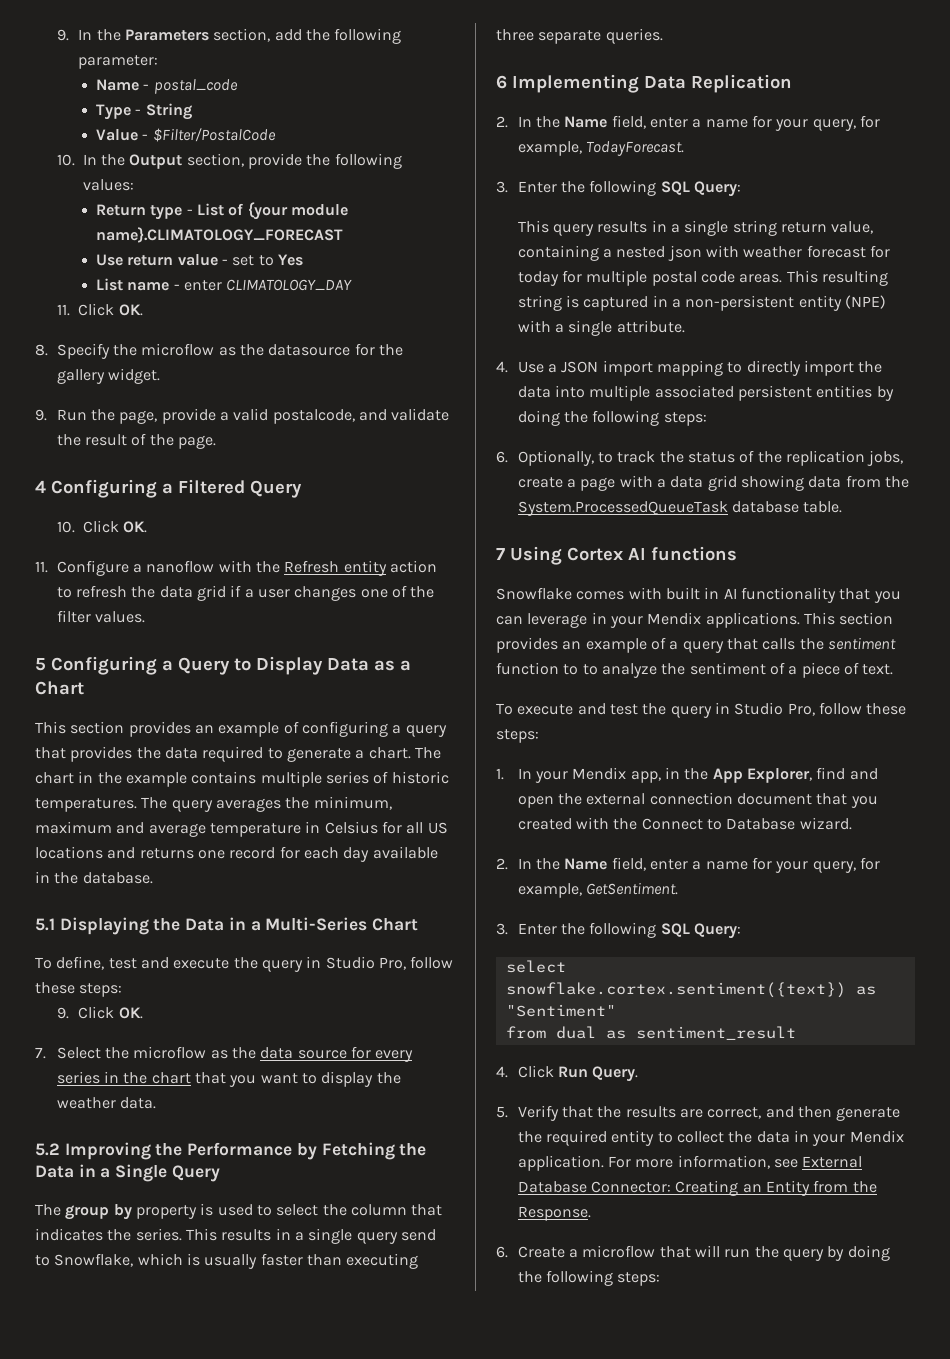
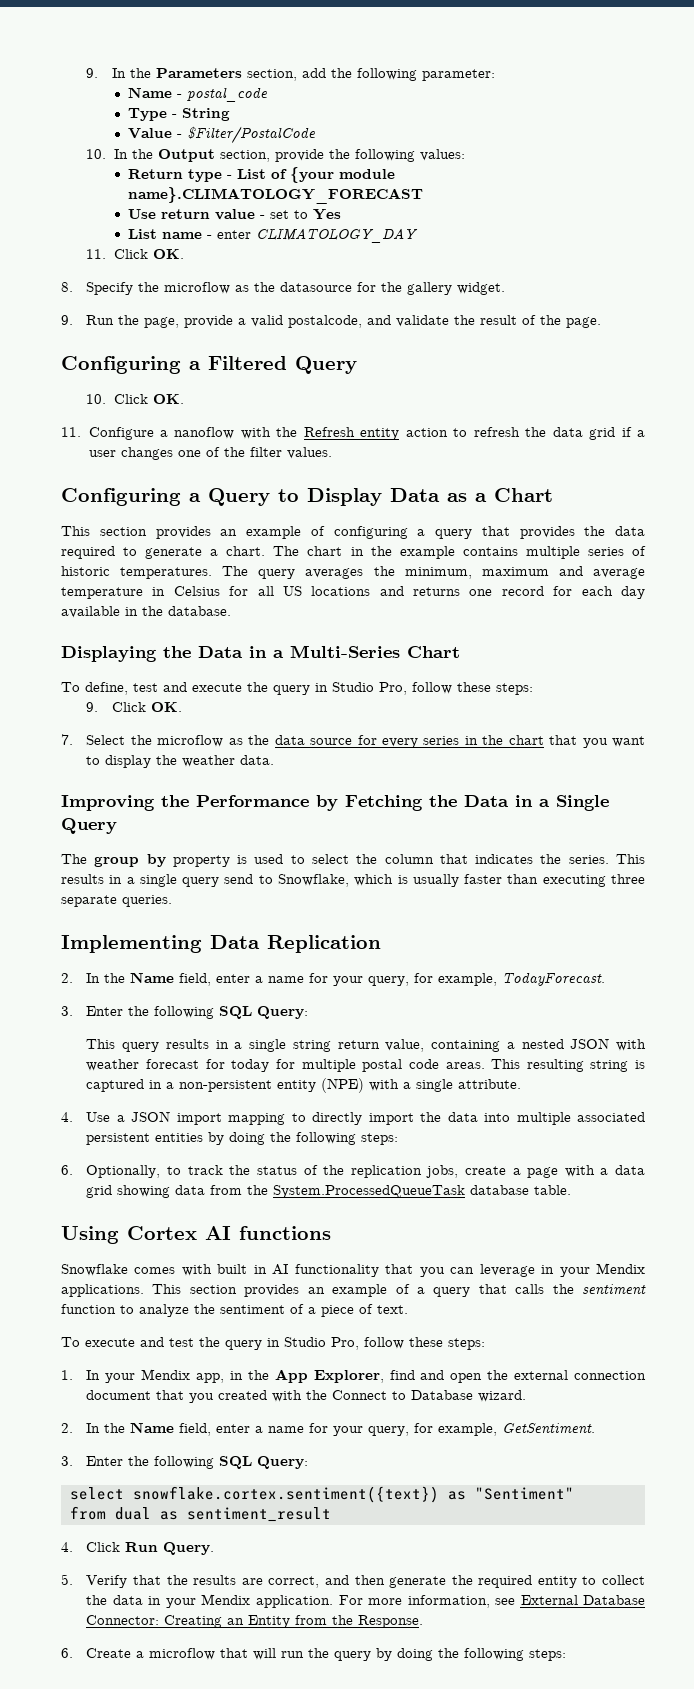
[35,480,46,493] 4 -> (602, 322) none
[35,658,46,671] 5 -> (332, 453) none
[35,918,55,931] 5.1 -> (231, 611) none
[35,1143,60,1156] 5.2 -> (275, 760) none
[496,75,507,89] 6 -> (172, 901) none
[667,245,702,261] json -> [570,1038,610,1049] JSON
[496,548,505,560] 7 -> (572, 1190) none
[582,664,598,675] to -> (134, 1309) none

